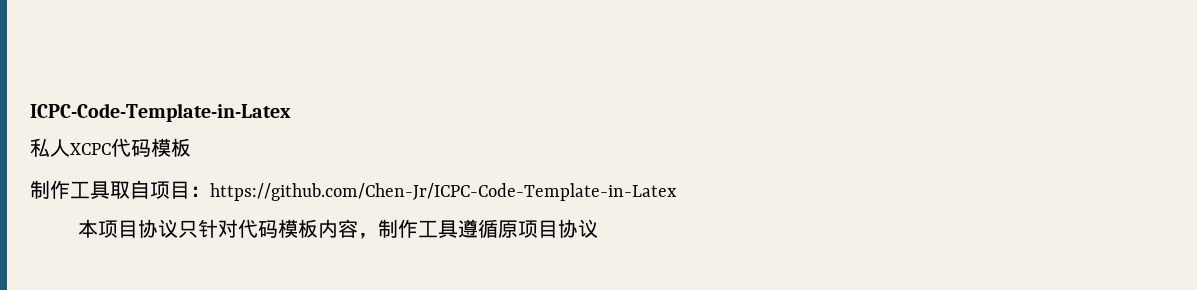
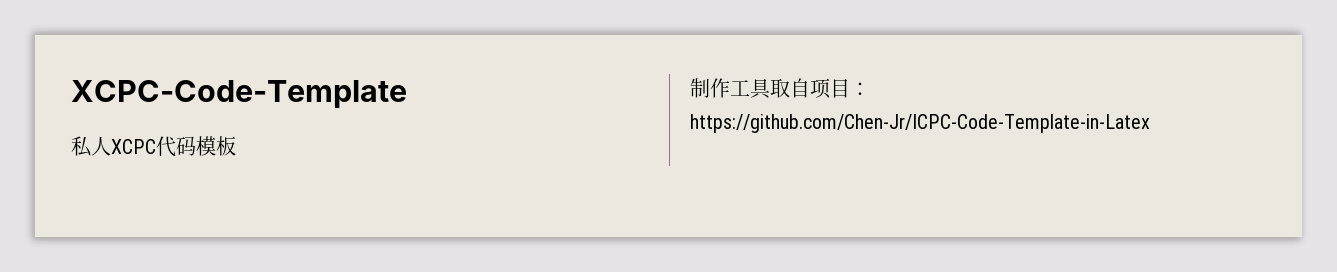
[30,103,291,122] ICPC-Code-Template-in-Latex -> [71,80,407,108] XCPC-Code-Template
[77,219,598,239] // 本项目协议只针对代码模板内容，制作工具遵循原项目协议 -> (1150, 123) none

